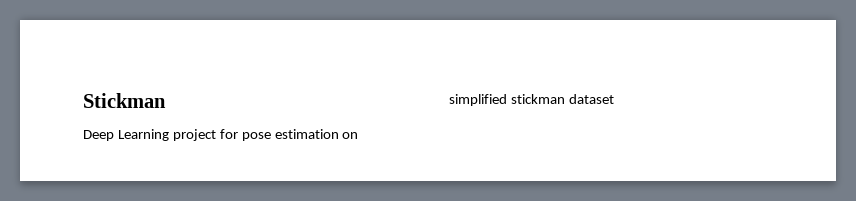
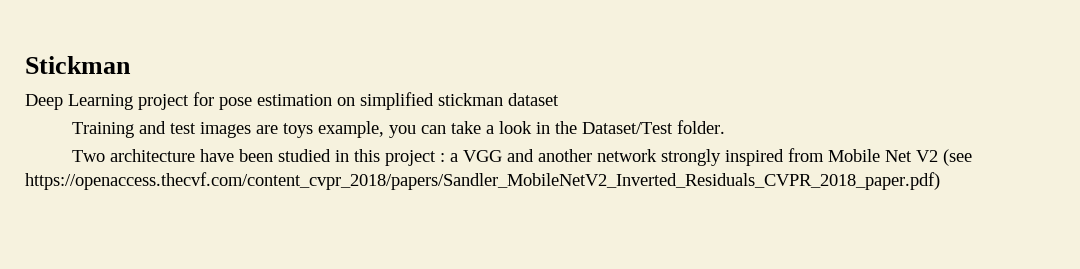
(614, 99) none -> [72,120,726,138] [72,148,973,166] [25,172,940,190] // Training and test images are toys example, you can take a look in the Dataset/Test folder. // Two architecture have been studied in this project : a VGG and another network strongly inspired from Mobile Net V2 (see https://openaccess.thecvf.com/content_cvpr_2018/papers/Sandler_MobileNetV2_Inverted_Residuals_CVPR_2018_paper.pdf)

